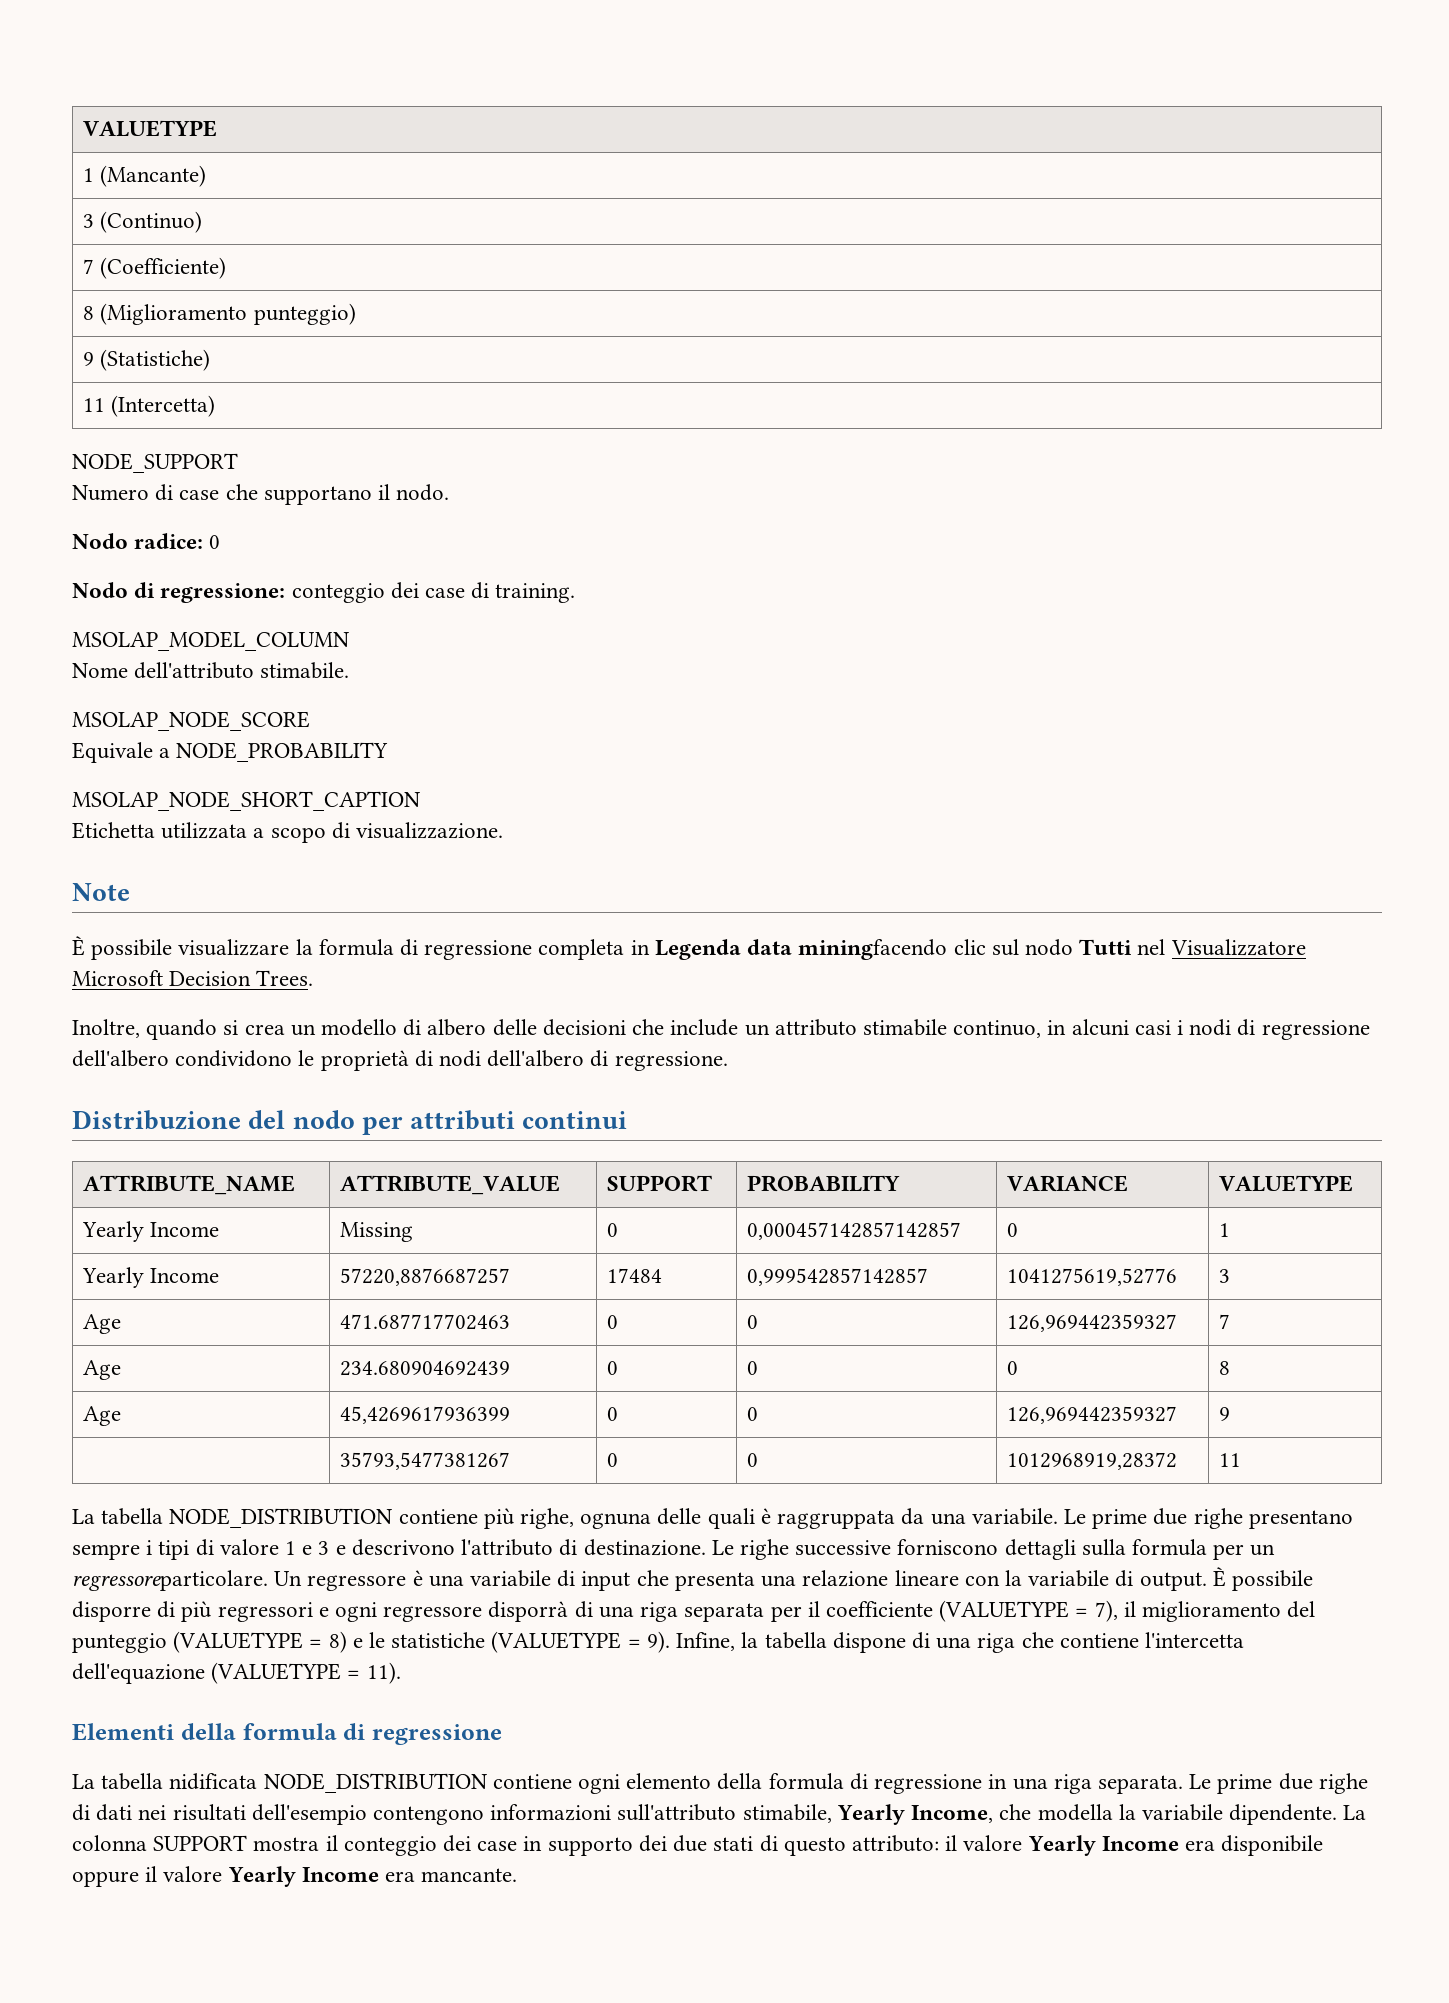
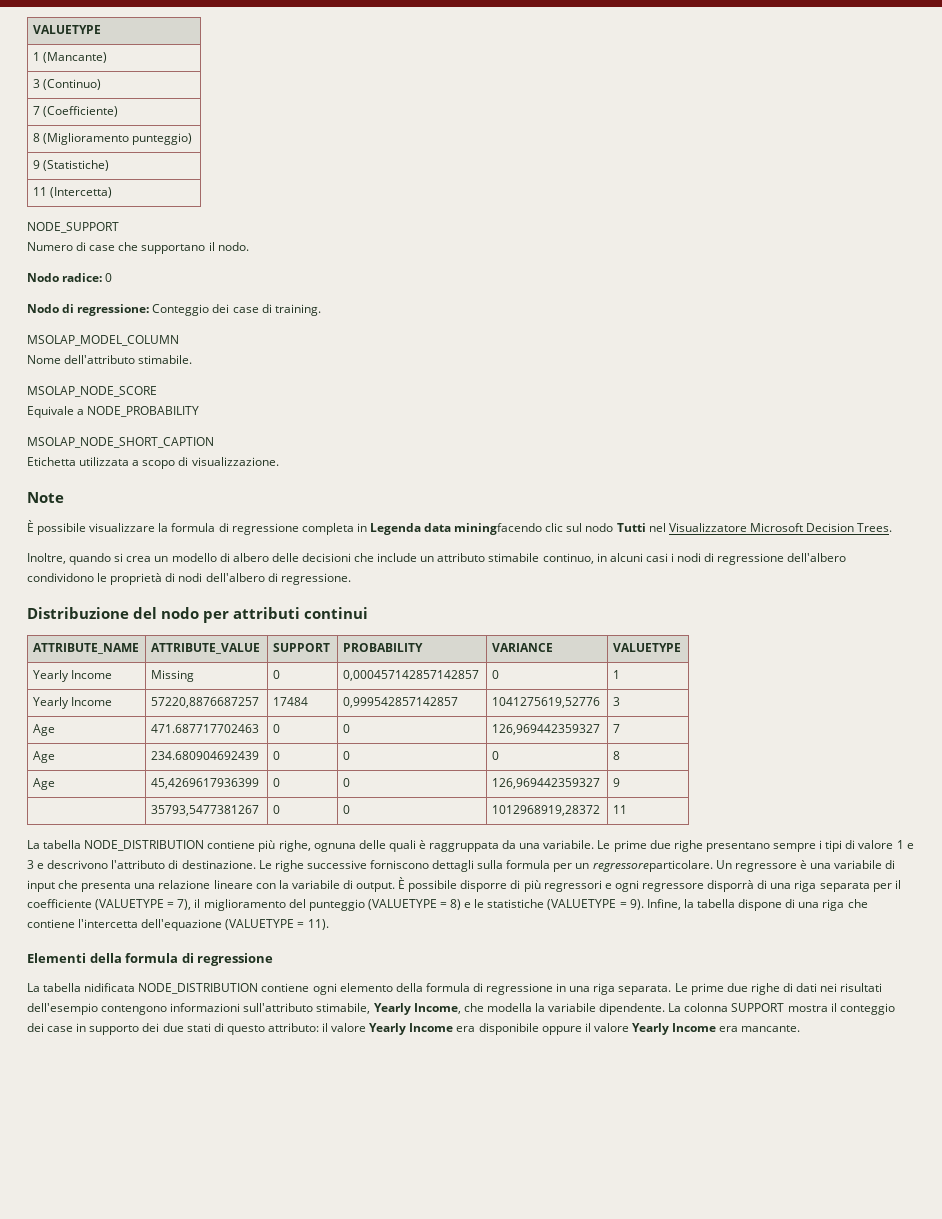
[291,583,385,603] conteggio -> [152,304,210,316] Conteggio

